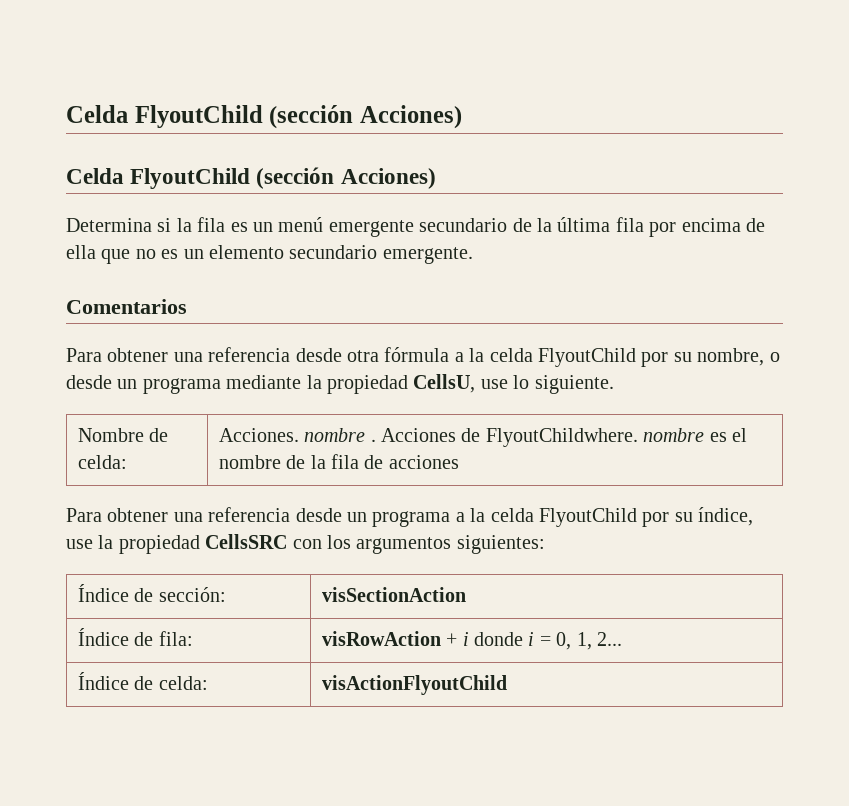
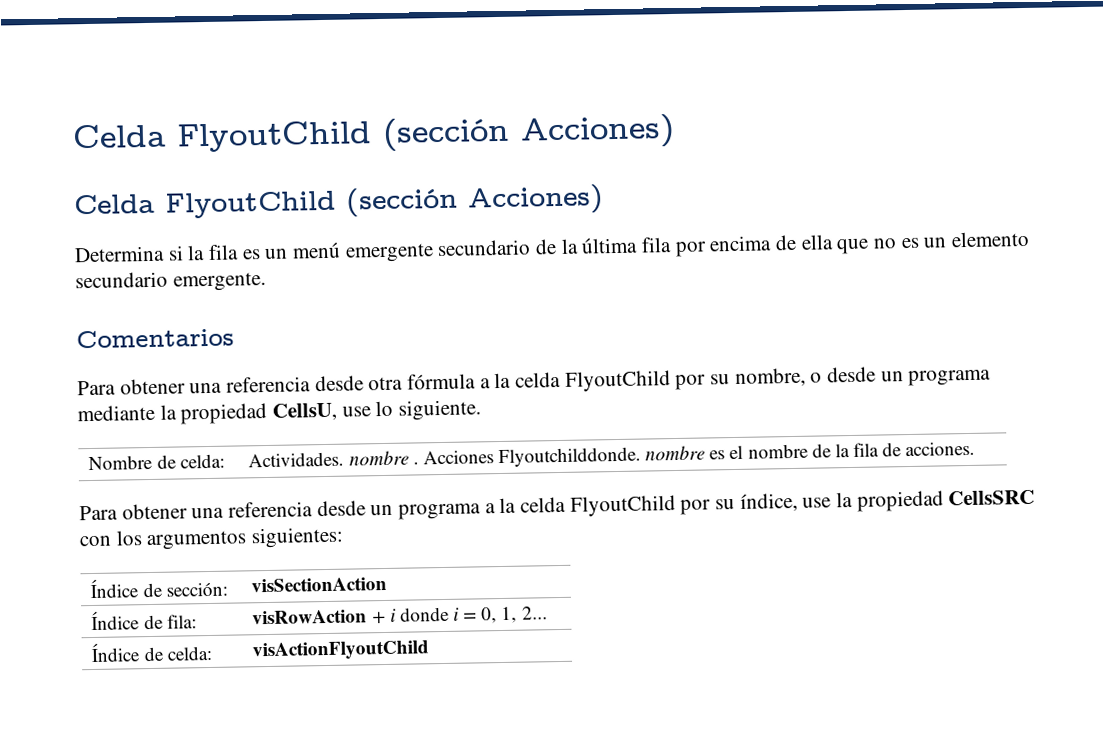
[218,428,299,442] Acciones. -> [248,451,345,468] Actividades.
[461,428,638,447] de FlyoutChildwhere. -> [497,446,641,468] Flyoutchilddonde.
[388,455,459,469] acciones -> [905,441,976,457] acciones.

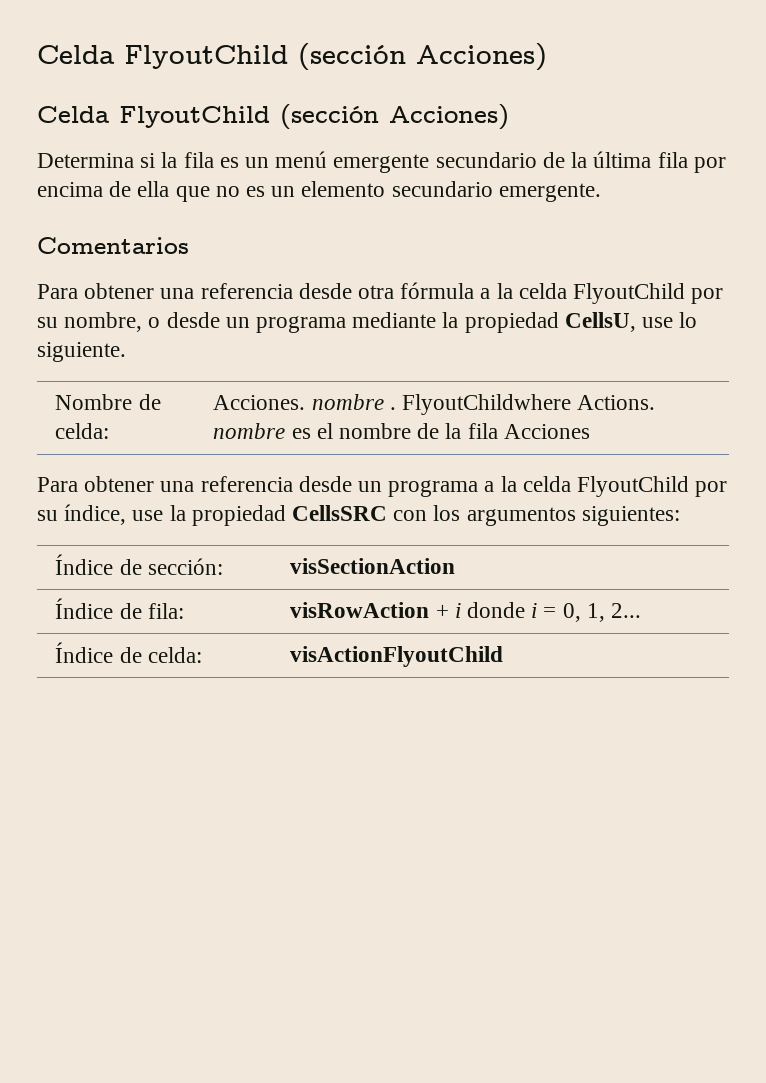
[248,451,345,468] Actividades. -> [213,395,306,410] Acciones.
[422,446,641,468] Acciones Flyoutchilddonde. -> [401,394,656,415] FlyoutChildwhere Actions.
[882,441,976,457] de acciones. -> [503,424,590,439] Acciones

